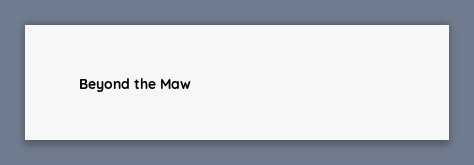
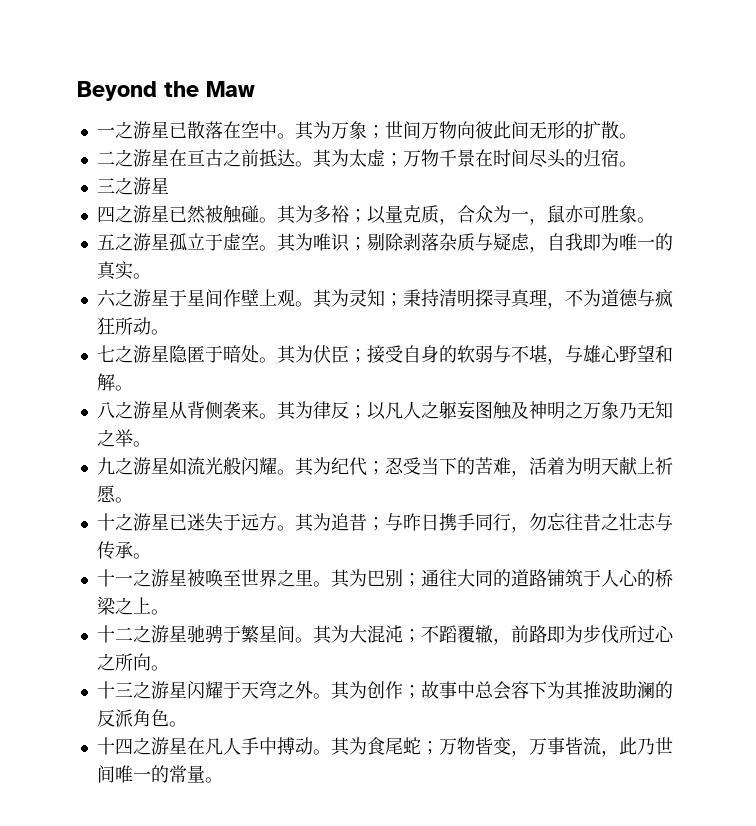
(191, 84) none -> [96,121,637,140] [96,149,637,168] [96,177,169,195] [96,205,655,225] [96,232,673,253] [96,261,151,280] [96,289,673,309] [96,317,169,335] [96,345,673,365] [96,373,133,391] [96,401,673,420] [96,429,151,447] [96,457,673,477] [96,485,133,503] [96,512,673,533] [96,541,151,560] [96,569,673,588] [96,596,169,615] [96,625,674,645] [96,653,169,671] [96,681,673,700] [96,709,187,727] [96,737,673,757] [96,765,223,783] // 一之游星已散落在空中。其为万象；世间万物向彼此间无形的扩散。 // 二之游星在亘古之前抵达。其为太虚；万物千景在时间尽头的归宿。 // 三之游星 // 四之游星已然被触碰。其为多裕；以量克质，合众为一，鼠亦可胜象。 // 五之游星孤立于虚空。其为唯识；剔除剥落杂质与疑虑，自我即为唯一的真实。 // 六之游星于星间作壁上观。其为灵知；秉持清明探寻真理，不为道德与疯狂所动。 // 七之游星隐匿于暗处。其为伏臣；接受自身的软弱与不堪，与雄心野望和解。 // 八之游星从背侧袭来。其为律反；以凡人之躯妄图触及神明之万象乃无知之举。 // 九之游星如流光般闪耀。其为纪代；忍受当下的苦难，活着为明天献上祈愿。 // 十之游星已迷失于远方。其为追昔；与昨日携手同行，勿忘往昔之壮志与传承。 // 十一之游星被唤至世界之里。其为巴别；通往大同的道路铺筑于人心的桥梁之上。 // 十二之游星驰骋于繁星间。其为大混沌；不蹈覆辙，前路即为步伐所过心之所向。 // 十三之游星闪耀于天穹之外。其为创作；故事中总会容下为其推波助澜的反派角色。 // 十四之游星在凡人手中搏动。其为食尾蛇；万物皆变，万事皆流，此乃世间唯一的常量。

